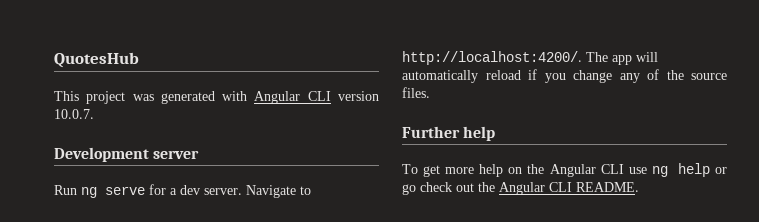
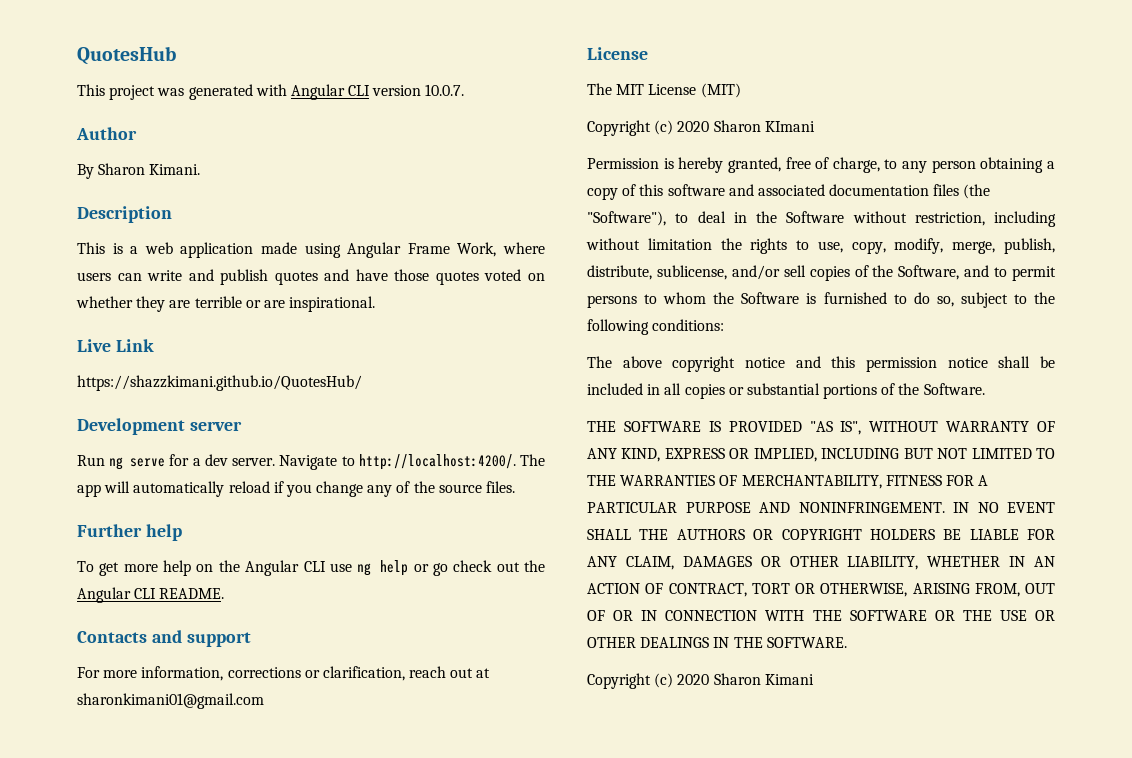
(94, 114) none -> [76,127,137,140] [77,163,201,179] [77,206,172,223] [77,242,545,258] [77,269,545,285] [76,296,376,312] [77,339,154,352] [77,375,362,391] // Author // By Sharon Kimani. // Description // This is a web application made using Angular Frame Work, where users can write and publish quotes and have those quotes voted on whether they are terrible or are inspirational. // Live Link // https://shazzkimani.github.io/QuotesHub/
(639, 187) none -> [77,630,251,647] [77,666,491,681] [77,693,264,709] [587,47,648,60] [587,83,741,98] [587,120,815,136] [587,157,1055,173] [587,184,991,200] [587,211,1056,227] [586,238,1055,254] [587,265,1056,281] [587,292,1055,308] [587,319,725,335] [587,356,1055,372] [587,383,985,399] [587,421,1055,435] [587,448,1055,462] [587,475,989,489] [587,502,1055,513] [587,529,1055,540] [587,556,1055,570] [587,583,1055,597] [587,610,1055,621] [587,637,847,648] [587,673,814,689] // Contacts and support // For more information, corrections or clarification, reach out at sharonkimani01@gmail.com // License // The MIT License (MIT) // Copyright (c) 2020 Sharon KImani // Permission is hereby granted, free of charge, to any person obtaining a copy of this software and associated documentation files (the "Software"), to deal in the Software without restriction, including without limitation the rights to use, copy, modify, merge, publish, distribute, sublicense, and/or sell copies of the Software, and to permit persons to whom the Software is furnished to do so, subject to the following conditions: // The above copyright notice and this permission notice shall be included in all copies or substantial portions of the Software. // THE SOFTWARE IS PROVIDED "AS IS", WITHOUT WARRANTY OF ANY KIND, EXPRESS OR IMPLIED, INCLUDING BUT NOT LIMITED TO THE WARRANTIES OF MERCHANTABILITY, FITNESS FOR A PARTICULAR PURPOSE AND NONINFRINGEMENT. IN NO EVENT SHALL THE AUTHORS OR COPYRIGHT HOLDERS BE LIABLE FOR ANY CLAIM, DAMAGES OR OTHER LIABILITY, WHETHER IN AN ACTION OF CONTRACT, TORT OR OTHERWISE, ARISING FROM, OUT OF OR IN CONNECTION WITH THE SOFTWARE OR THE USE OR OTHER DEALINGS IN THE SOFTWARE. // Copyright (c) 2020 Sharon Kimani

